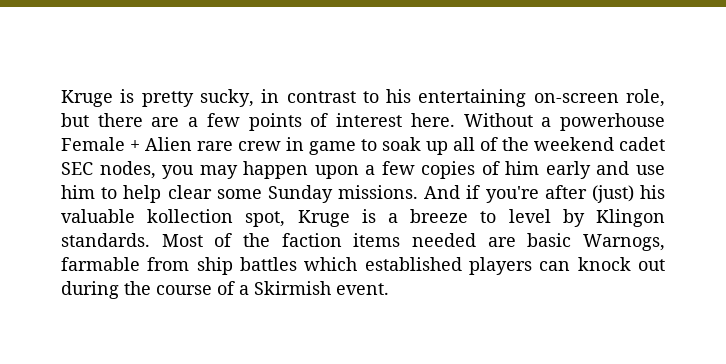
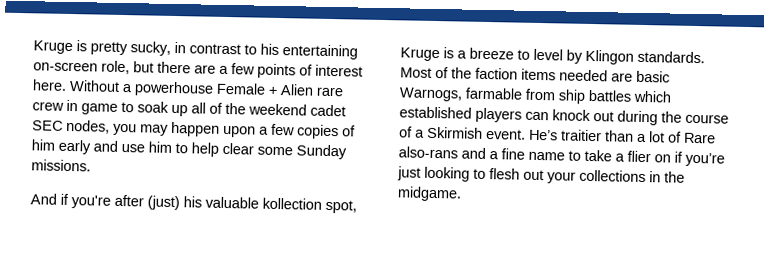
(418, 192) none -> (91, 165) //
(389, 289) none -> [529,129,716,144] [398,146,725,167] [397,166,685,184] [397,186,462,202] He’s traitier than a lot of Rare also-rans and a fine name to take a flier on if you’re just looking to flesh out your collections in the midgame.

